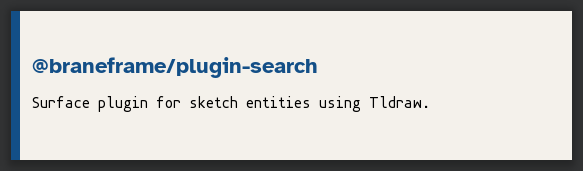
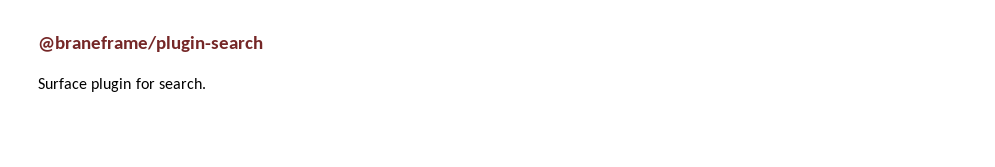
[189,96,430,112] sketch entities using Tldraw. -> [158,78,206,89] search.

